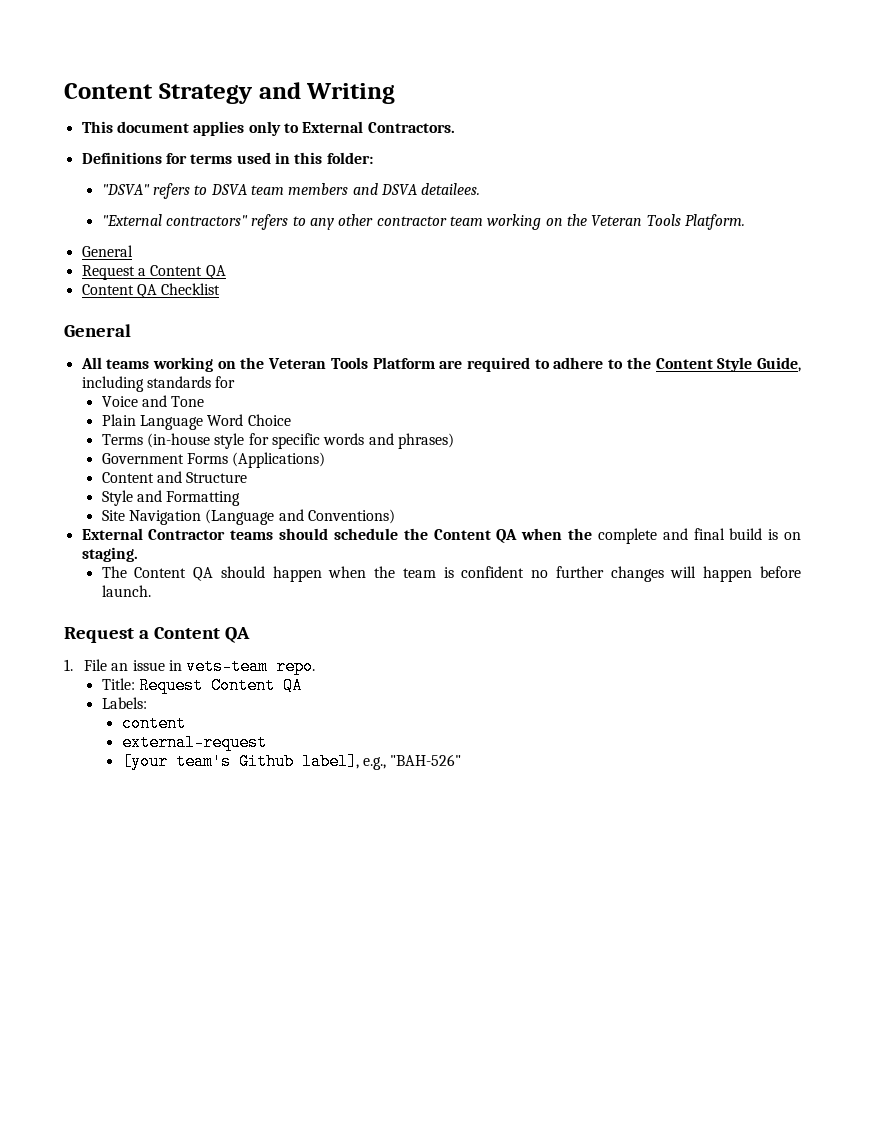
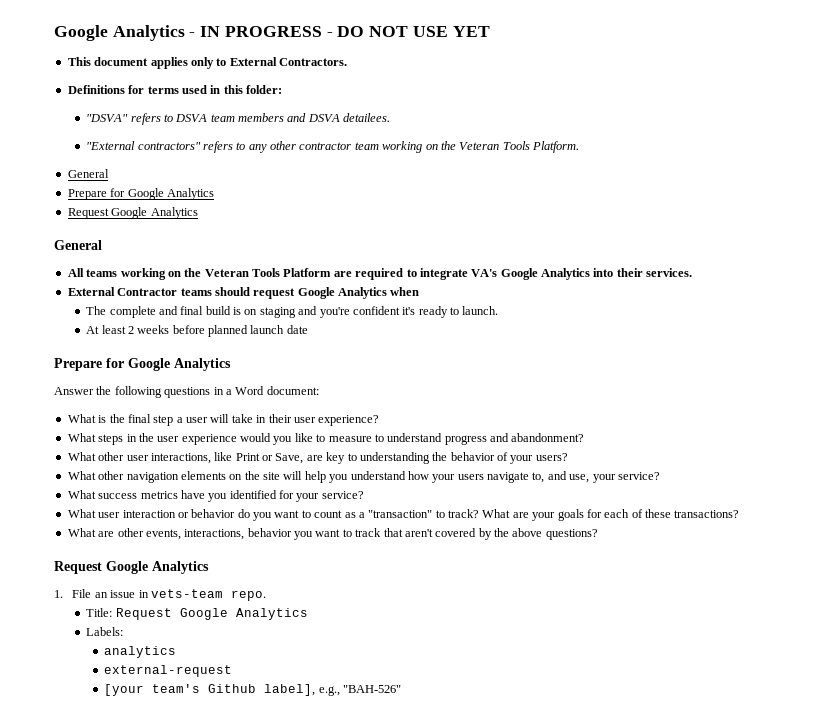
[64,82,396,104] Content Strategy and Writing -> [54,25,490,41] Google Analytics - IN PROGRESS - DO NOT USE YET
[81,265,226,280] [81,283,221,298] Request a Content QA // Content QA Checklist -> [67,188,214,200] [67,207,198,219] Prepare for Google Analytics // Request Google Analytics
[553,357,801,372] [81,376,236,392] [101,395,205,407] [101,414,291,430] [101,433,454,449] [101,452,326,468] [101,471,248,483] [101,490,241,506] [101,509,395,525] adhere to the Content Style Guide, including standards for // Voice and Tone // Plain Language Word Choice // Terms (in-house style for specific words and phrases) // Government Forms (Applications) // Content and Structure // Style and Formatting // Site Navigation (Language and Conventions) -> [419,268,693,280] integrate VA's Google Analytics into their services.
[333,528,593,543] schedule the Content QA when the -> [253,287,420,299] [86,306,107,315] request Google Analytics when // The
[81,547,138,562] [101,566,802,582] [101,585,151,597] [64,627,250,643] staging. // The Content QA should happen when the team is confident no further changes will happen before launch. // Request a Content QA -> [259,306,499,318] [86,325,308,337] [54,358,231,371] [54,386,319,398] [67,414,380,426] [67,433,585,445] [67,452,568,464] [67,471,660,483] [67,490,364,502] [67,509,740,521] [67,528,598,540] [54,561,209,574] staging and you're confident it's ready to launch. // At least 2 weeks before planned launch date // Prepare for Google Analytics // Answer the following questions in a Word document: // What is the final step a user will take in their user experience? // What steps in the user experience would you like to measure to understand progress and abandonment? // What other user interactions, like Print or Save, are key to understanding the behavior of your users? // What other navigation elements on the site will help you understand how your users navigate to, and use, your service? // What success metrics have you identified for your service? // What user interaction or behavior do you want to count as a "transaction" to track? What are your goals for each of these transactions? // What are other events, interactions, behavior you want to track that aren't covered by the above questions? // Request Google Analytics
[211,677,303,694] Content QA -> [179,608,308,620] Google Analytics
[121,715,186,732] content -> [104,646,177,658] analytics

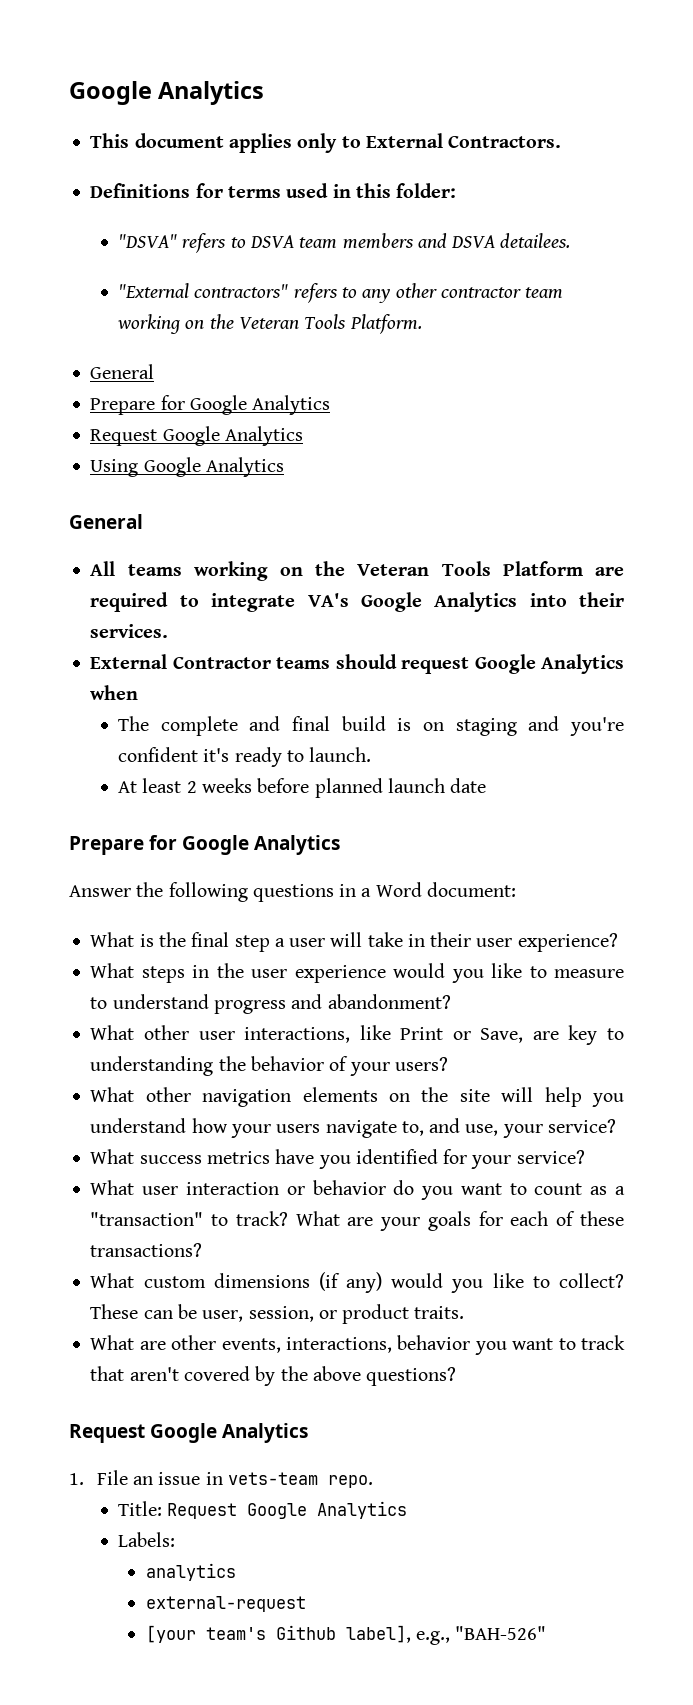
[54,25,490,41] Google Analytics - IN PROGRESS - DO NOT USE YET -> [69,81,265,105] Google Analytics
(198, 213) none -> [90,457,284,477] // Using Google Analytics
(740, 514) none -> [90,1272,624,1293] [90,1304,465,1324] // What custom dimensions (if any) would you like to collect? These can be user, session, or product traits.

